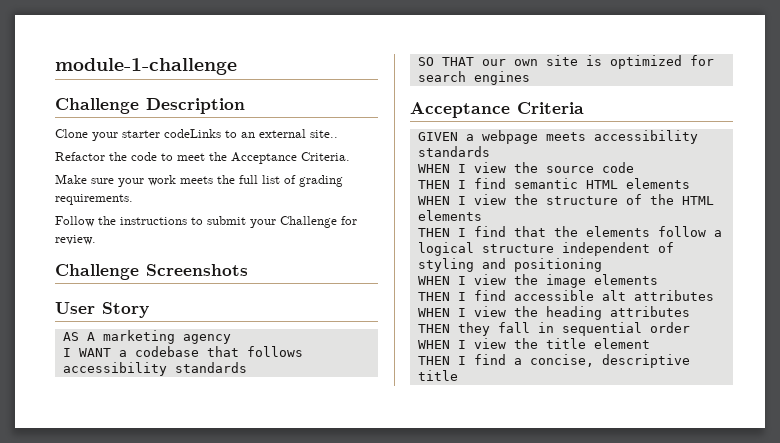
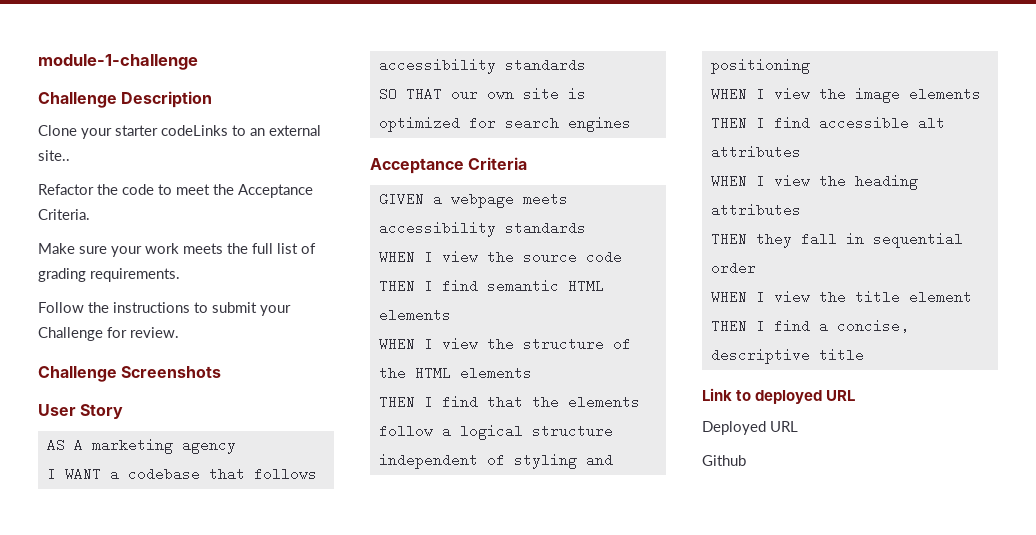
(458, 375) none -> [702,388,856,404] [702,421,798,435] [702,455,746,466] // Link to deployed URL // Deployed URL // Github

